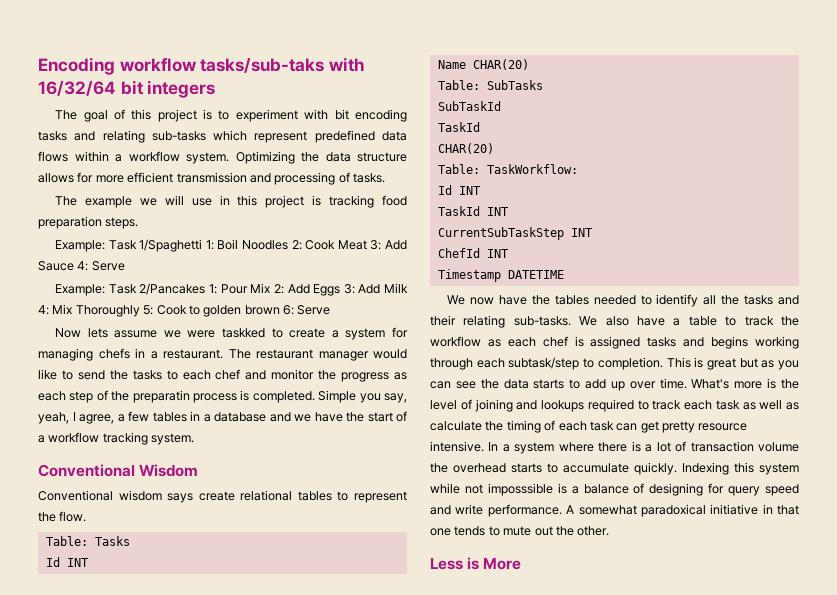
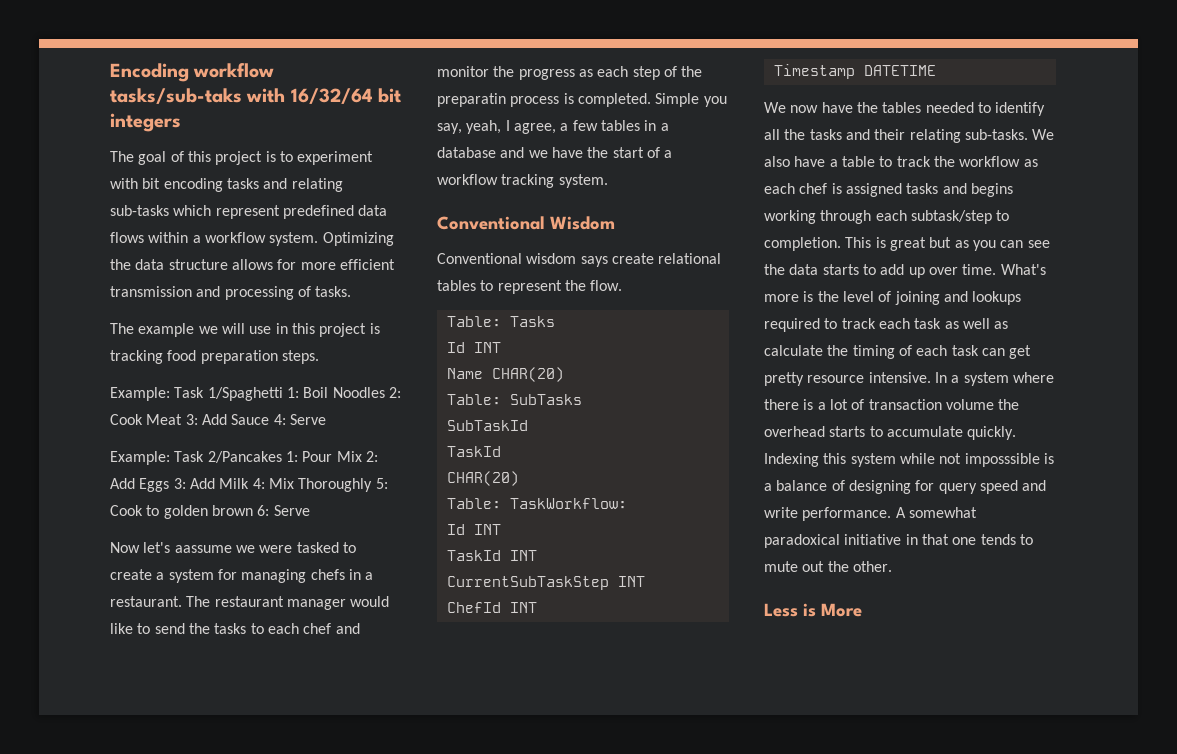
[87,328,158,338] lets assume -> [143,542,232,553] let's aassume
[222,328,266,338] taskked -> [296,542,339,553] tasked

